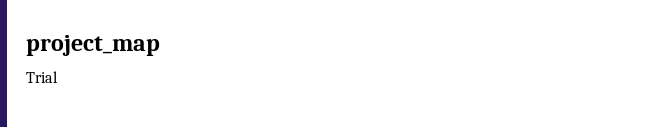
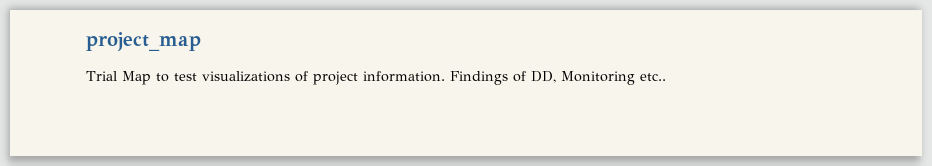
(58, 77) none -> [121,71,666,85] Map to test visualizations of project information. Findings of DD, Monitoring etc..

